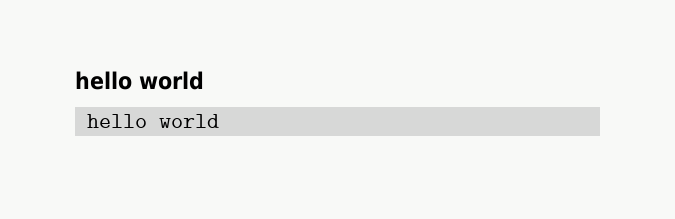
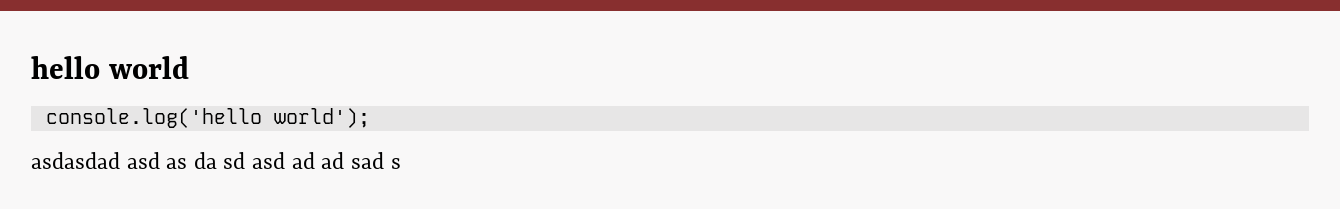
[86,114,219,128] hello world -> [45,108,370,128] [31,152,401,169] console.log('hello world'); // asdasdad asd as da sd asd ad ad sad s

